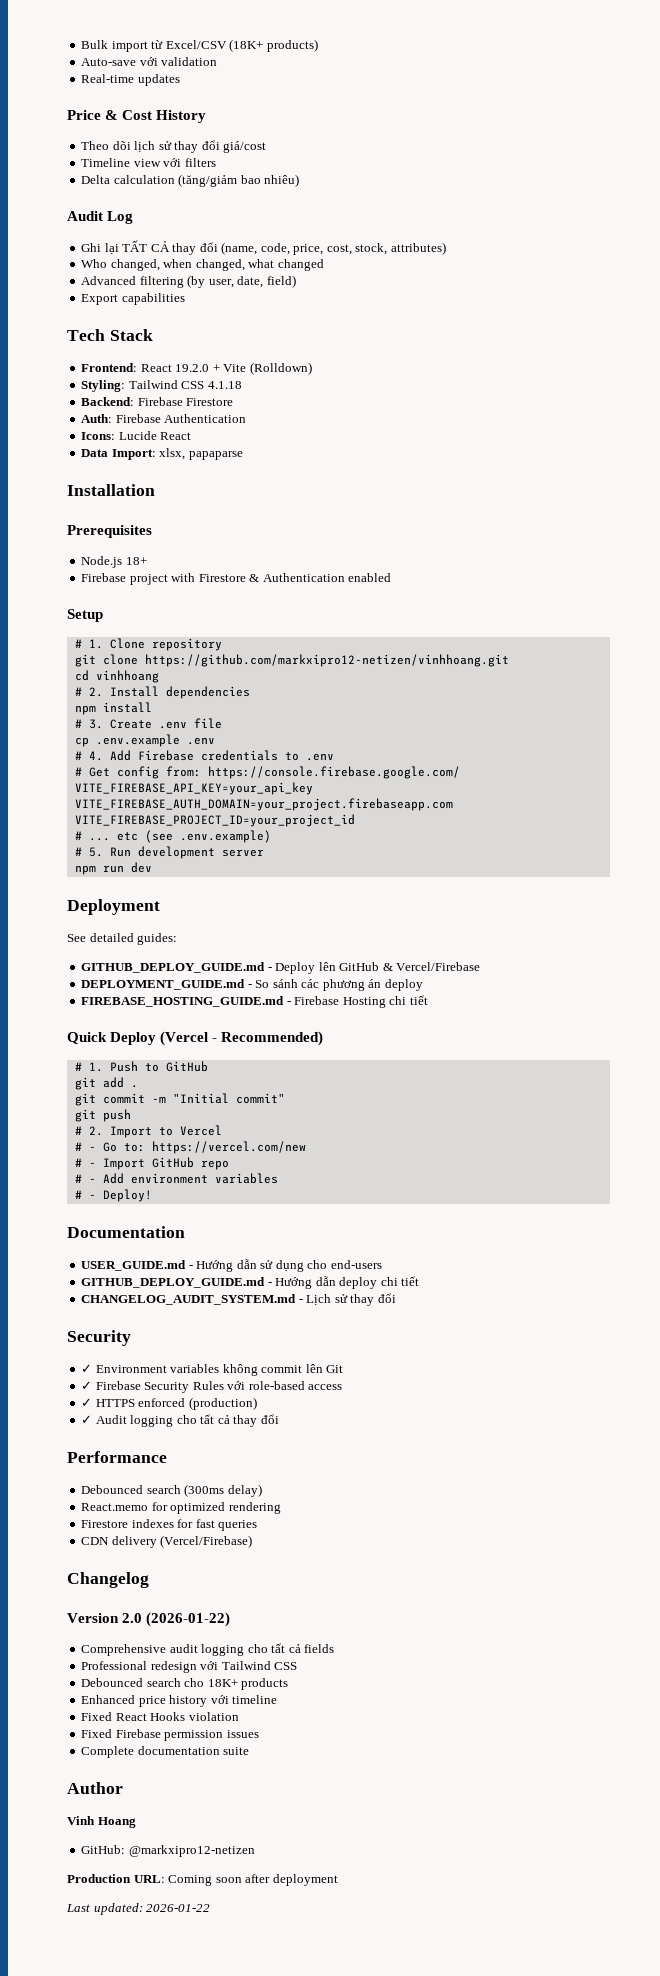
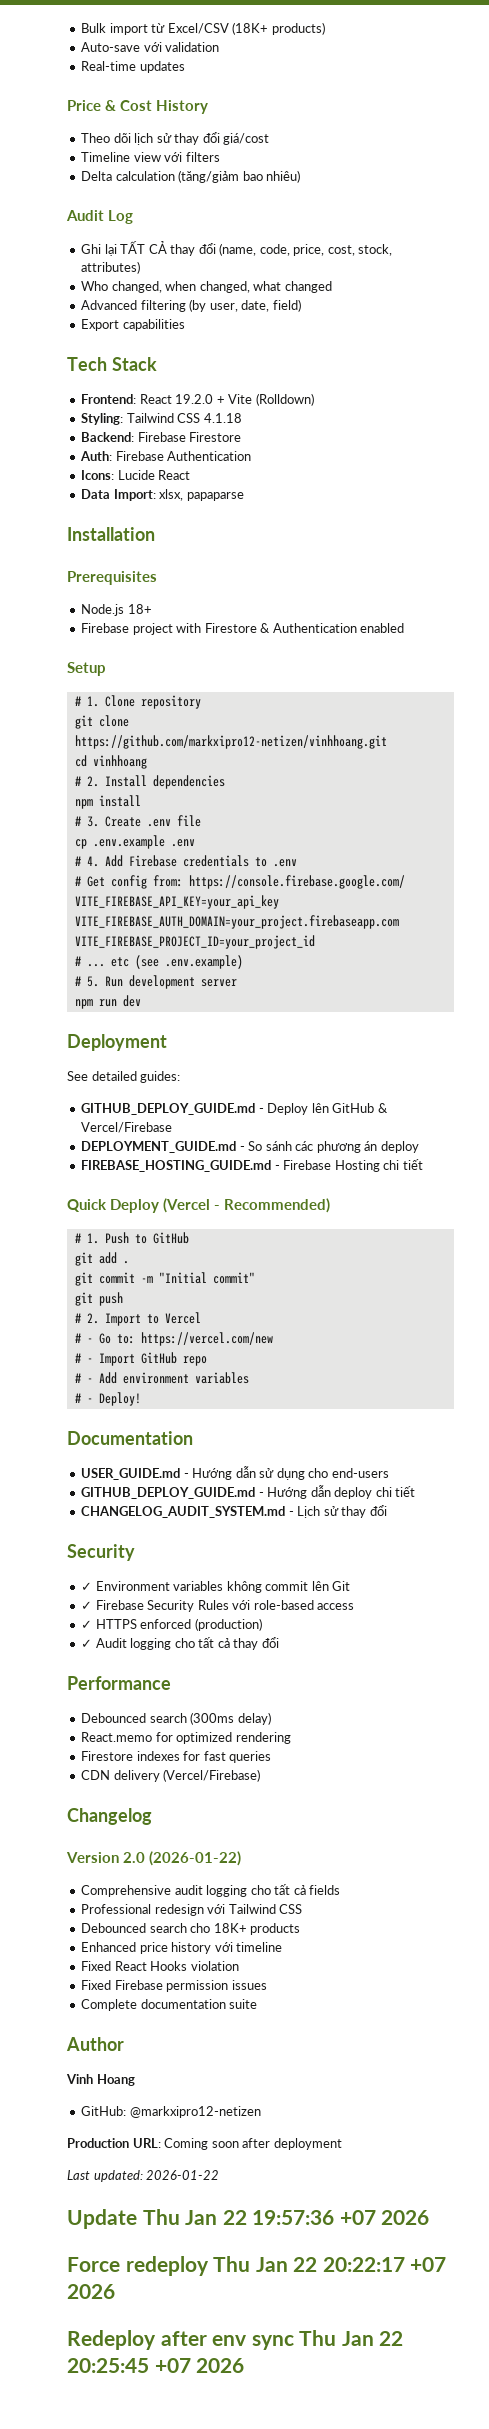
(211, 1908) none -> [67,2209,430,2229] [67,2256,447,2276] [67,2284,115,2299] [67,2330,404,2350] [67,2358,245,2373] // Update Thu Jan 22 19:57:36 +07 2026 // Force redeploy Thu Jan 22 20:22:17 +07 2026 // Redeploy after env sync Thu Jan 22 20:25:45 +07 2026

